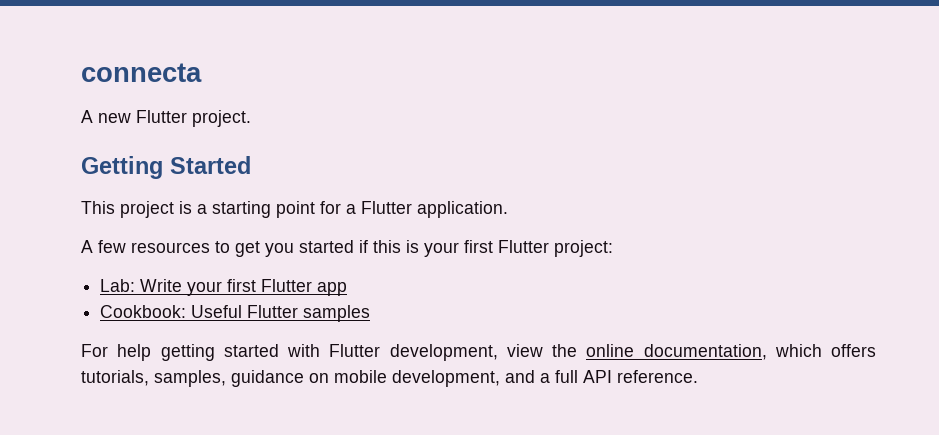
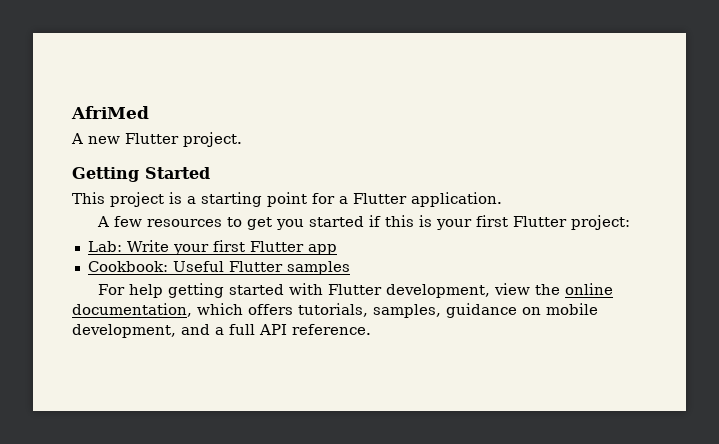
[81,63,202,82] connecta -> [71,106,149,119] AfriMed

